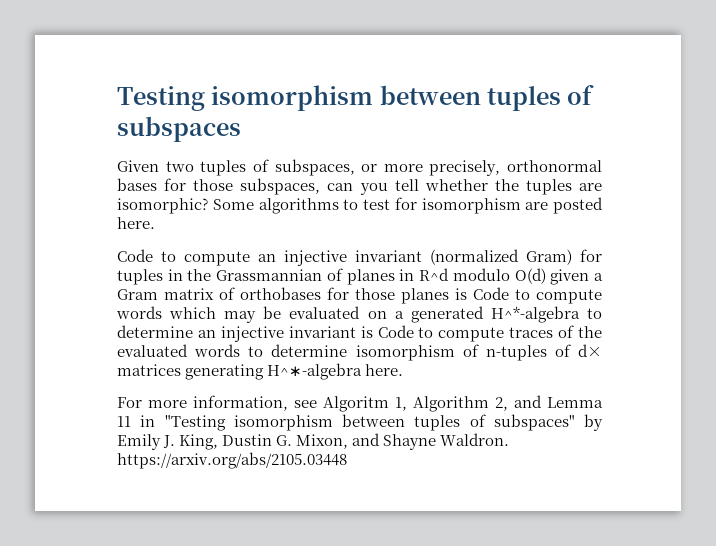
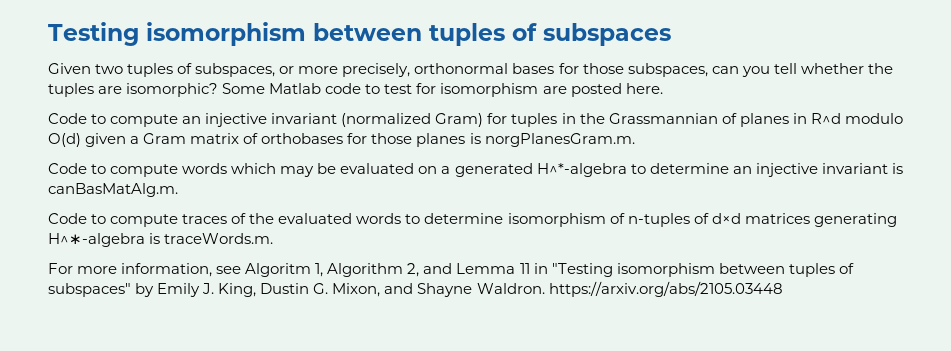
[258,198,339,214] algorithms -> [269,83,362,94] Matlab code
(467, 294) none -> [484,133,635,147] norgPlanesGram.m. //
(373, 332) none -> [48,183,178,197] canBasMatAlg.m. //
[578,344,602,357] d× -> [711,213,741,224] d×d
[365,364,404,376] here. -> [149,233,274,244] is traceWords.m.

